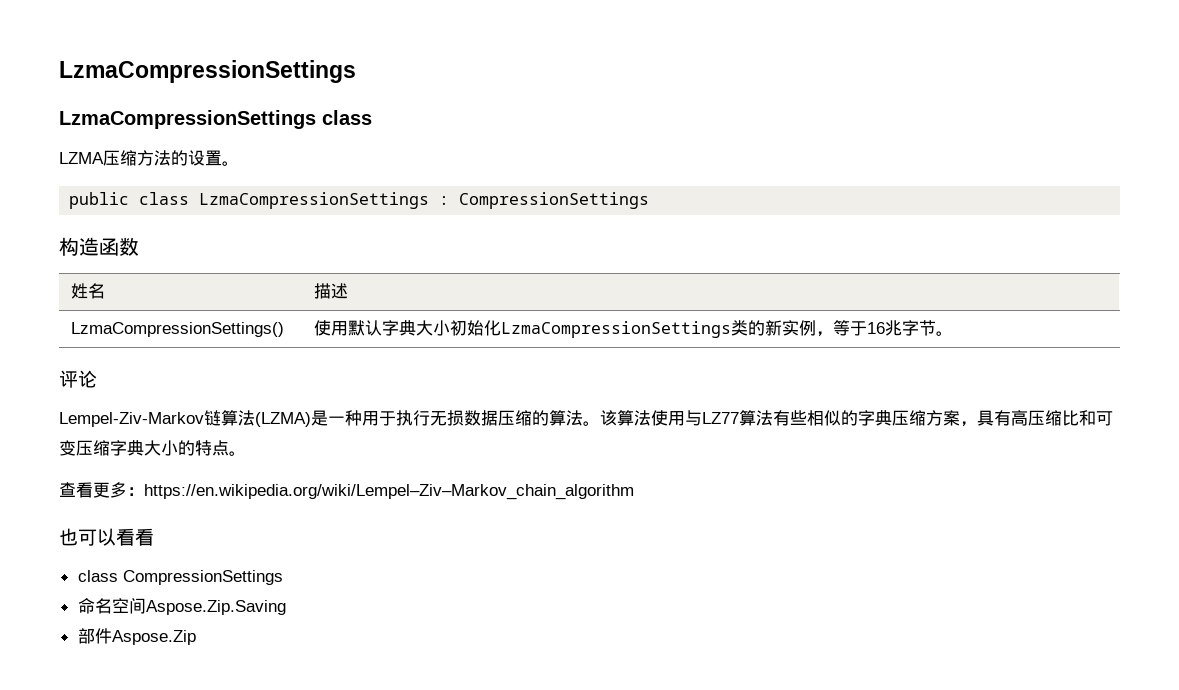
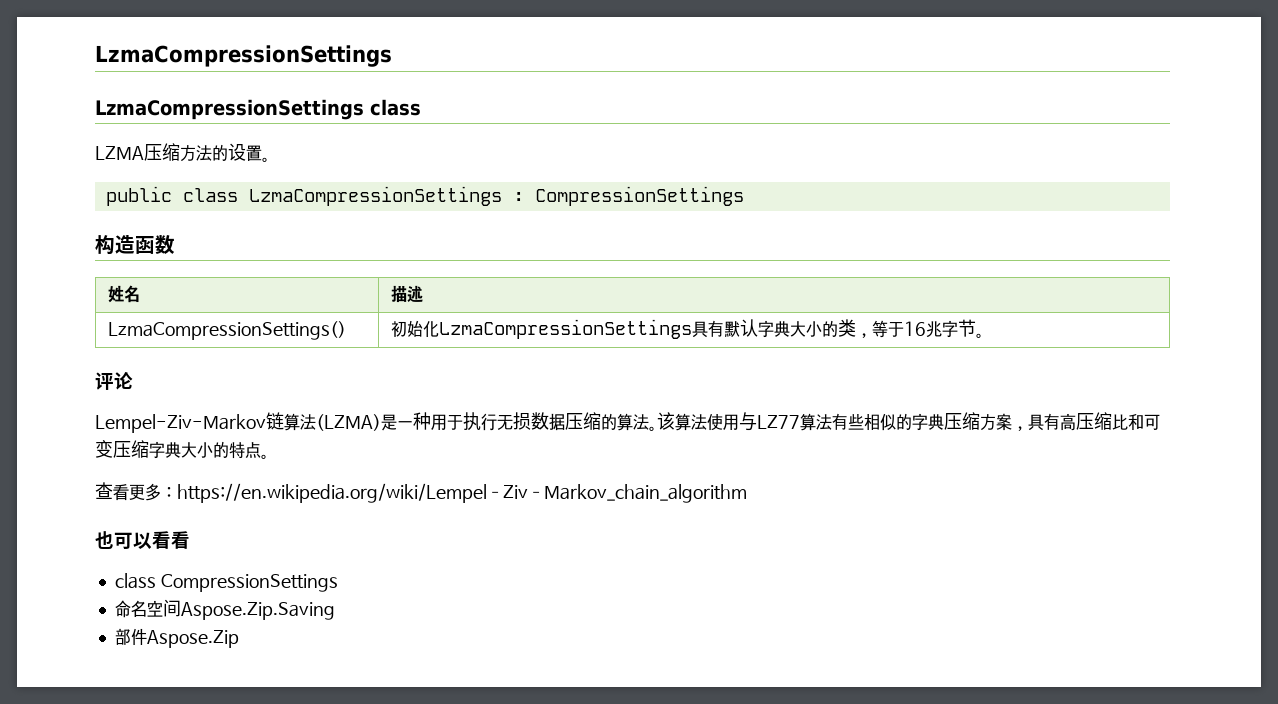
[313,320,816,338] 使用默认字典大小初始化LzmaCompressionSettings类的新实例 -> [390,319,856,339] 初始化LzmaCompressionSettings具有默认字典大小的类

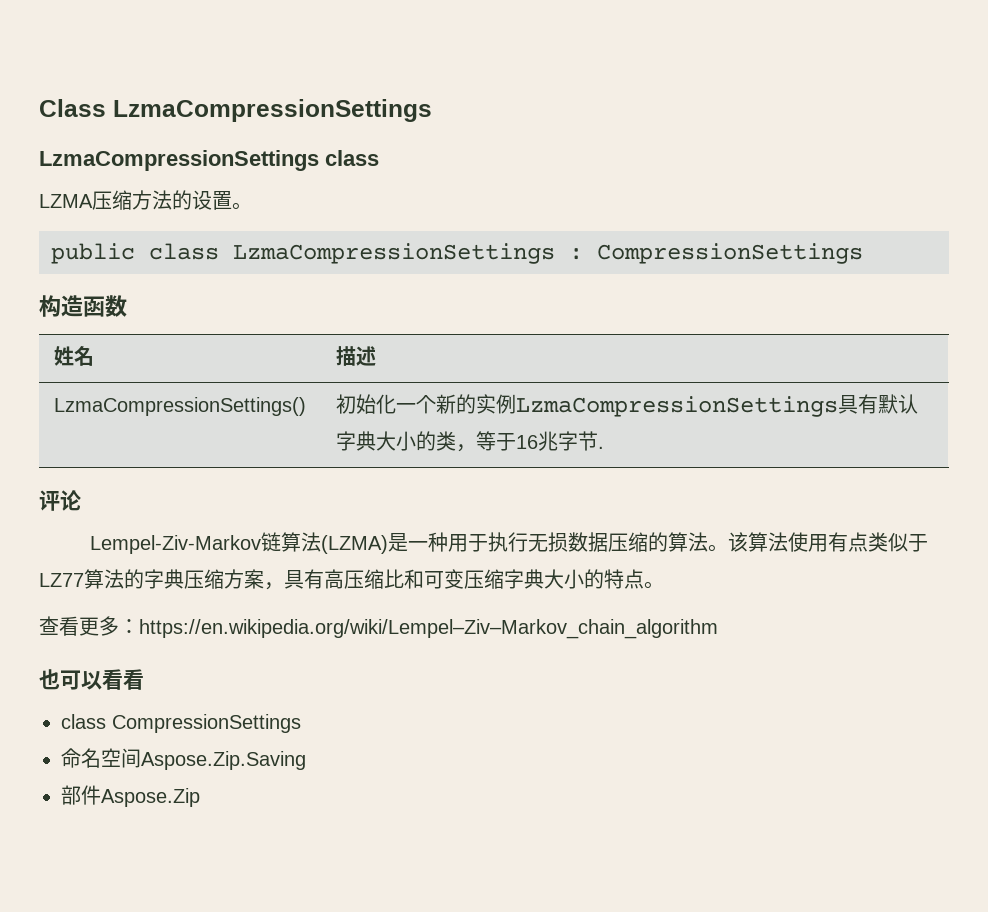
(95, 56) none -> [39,99,106,117] Class
(439, 329) none -> [395,394,516,414] 一个新的实例
[975,333,984,338] 。 -> [597,446,604,449] .
[739,412,896,431] 与LZ77算法有些相似 -> [827,532,928,552] [39,569,124,589] 有点类似于LZ77算法

